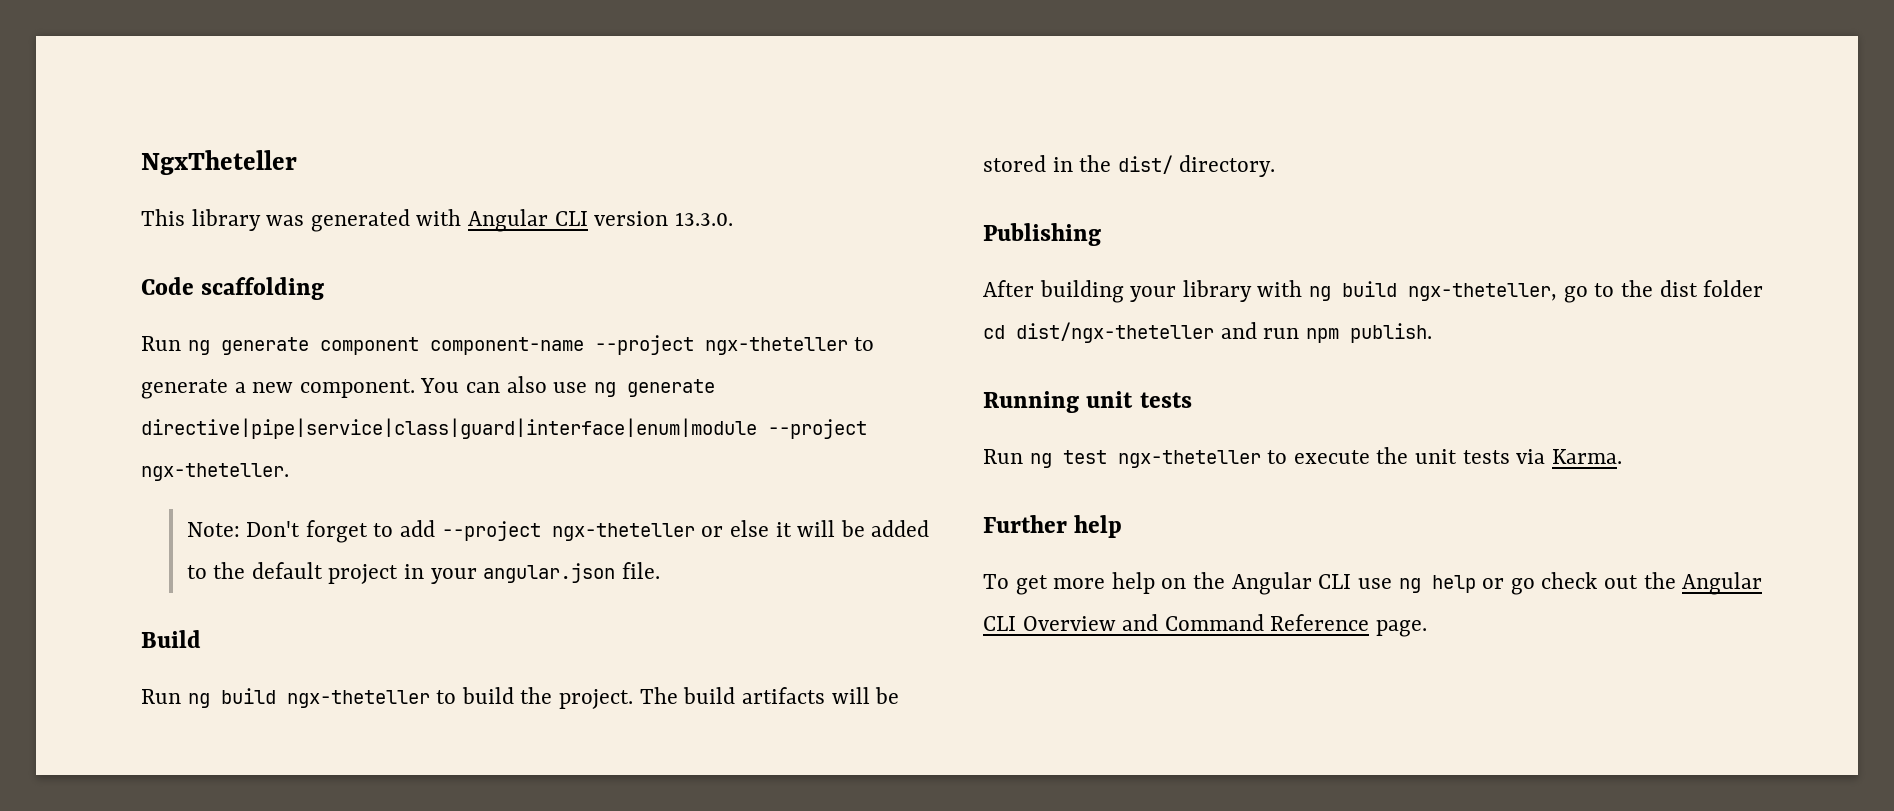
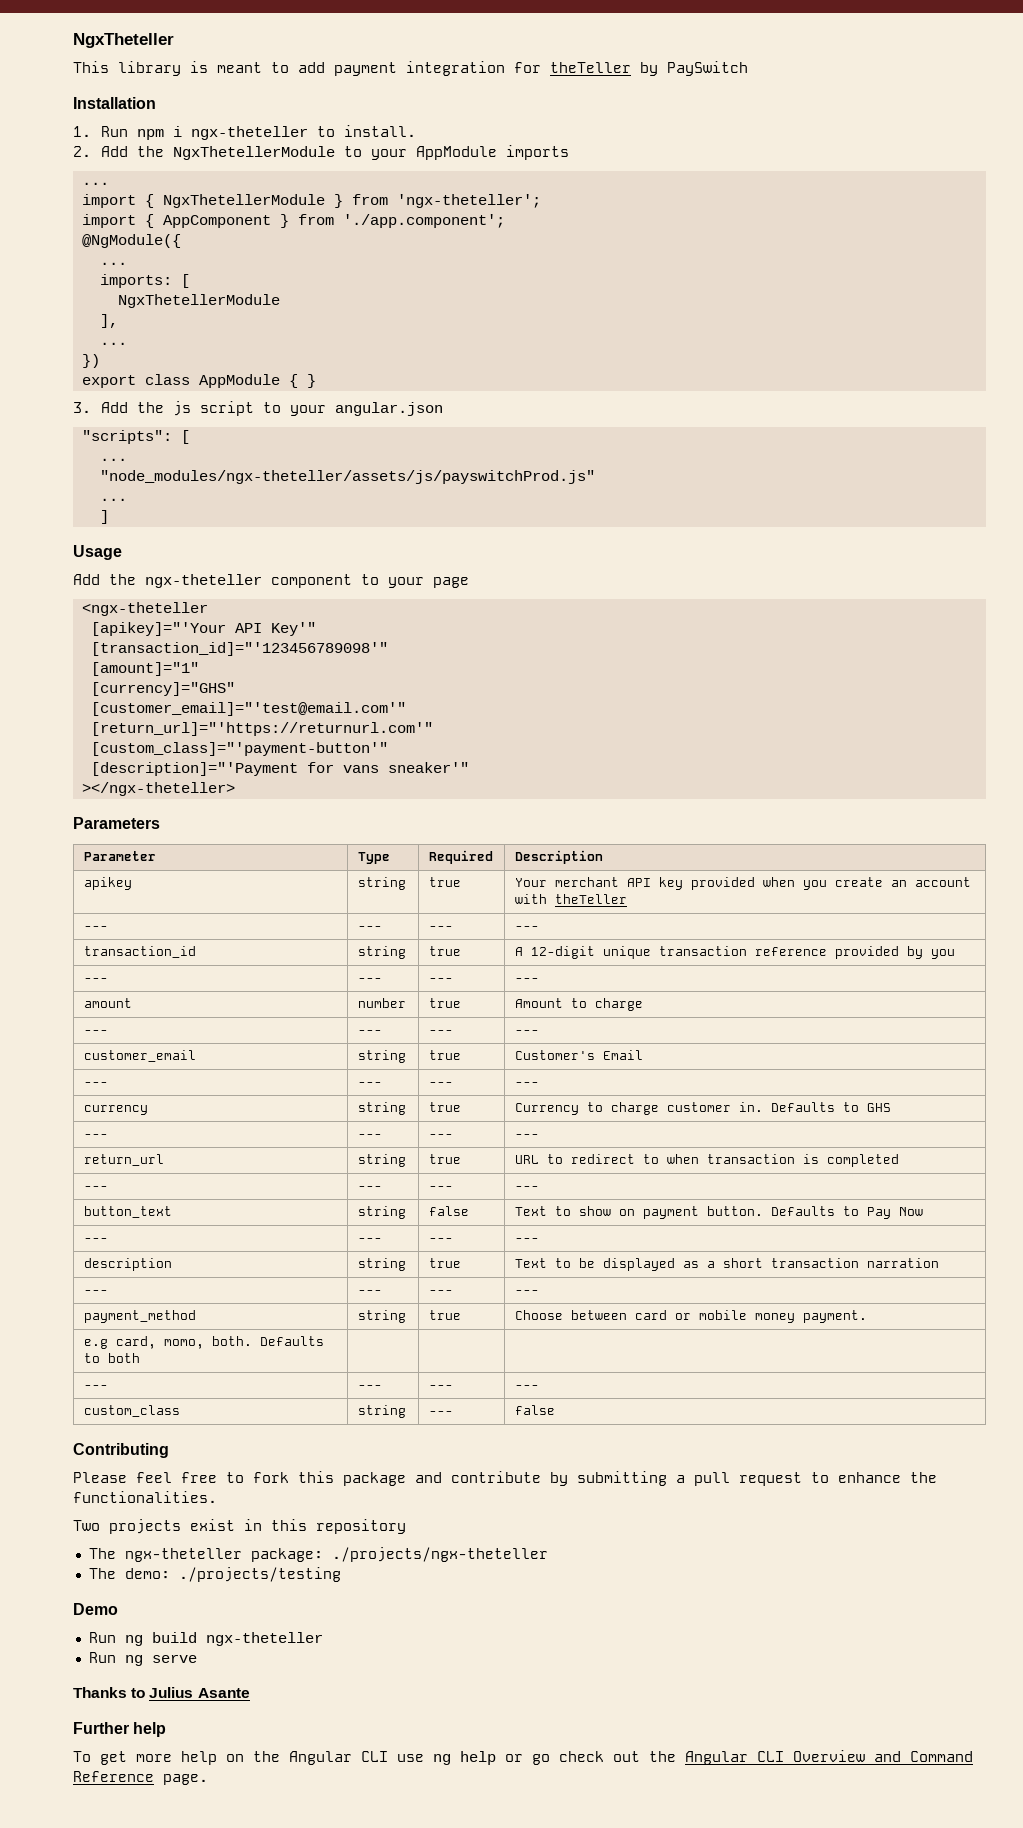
[266,209,733,232] [141,277,325,300] [141,335,875,355] [141,376,715,399] [141,418,867,439] [141,463,289,481] [186,520,930,543] [186,562,660,584] [141,630,201,648] [141,687,900,709] [983,155,1276,177] [983,223,1101,246] [983,280,1764,303] [983,322,1432,343] [983,391,1192,413] [983,447,1622,468] was generated with Angular CLI version 13.3.0. // Code scaffolding // Run ng generate component component-name --project ngx-theteller to generate a new component. You can also use ng generate directive|pipe|service|class|guard|interface|enum|module --project ngx-theteller. // Note: Don't forget to add --project ngx-theteller or else it will be added to the default project in your angular.json file. // Build // Run ng build ngx-theteller to build the project. The build artifacts will be stored in the dist/ directory. // Publishing // After building your library with ng build ngx-theteller, go to the dist folder cd dist/ngx-theteller and run npm publish. // Running unit tests // Run ng test ngx-theteller to execute the unit tests via Karma. -> [190,61,748,76] [73,97,156,109] [73,125,417,140] [73,145,570,160] [81,182,109,185] [81,194,541,208] [81,214,505,228] [81,234,181,248] [99,262,127,265] [99,274,190,288] [117,294,280,308] [99,314,118,328] [99,342,127,345] [81,354,100,368] [81,374,316,388] [73,401,444,416] [81,430,190,444] [99,458,127,461] [99,470,595,484] [99,498,127,501] [99,510,109,524] [73,545,122,560] [73,574,469,588] [81,602,208,616] [90,622,316,636] [90,642,388,656] [90,662,199,676] [90,682,235,696] [90,702,406,716] [90,722,433,736] [90,742,388,756] [90,762,469,776] [81,782,235,796] [73,817,160,829] [83,851,156,861] [357,852,390,864] [428,850,493,864] [514,850,603,864] [83,877,132,890] [357,877,406,890] [428,877,461,887] [514,877,971,890] [514,894,627,904] [83,926,108,930] [357,926,382,930] [428,926,453,930] [514,926,539,930] [83,946,196,958] [357,946,406,959] [428,946,461,956] [514,946,955,959] [83,978,108,982] [357,978,382,982] [428,978,453,982] [514,978,539,982] [83,998,132,1008] [357,998,406,1008] [428,998,461,1008] [514,998,643,1011] [83,1030,108,1034] [357,1030,382,1034] [428,1030,453,1034] [514,1030,539,1034] [83,1050,196,1062] [357,1050,406,1063] [428,1050,461,1060] [514,1050,643,1060] [83,1082,108,1086] [357,1082,382,1086] [428,1082,453,1086] [514,1082,539,1086] [83,1105,148,1115] [357,1102,406,1115] [428,1102,461,1112] [514,1102,891,1115] [83,1134,108,1138] [357,1134,382,1138] [428,1134,453,1138] [514,1134,539,1138] [83,1154,164,1166] [357,1154,406,1167] [428,1154,461,1164] [514,1154,899,1167] [83,1186,108,1190] [357,1186,382,1190] [428,1186,453,1190] [514,1186,539,1190] [83,1206,172,1218] [357,1206,406,1219] [428,1206,469,1216] [514,1206,923,1219] [83,1238,108,1242] [357,1238,382,1242] [428,1238,453,1242] [514,1238,539,1242] [83,1258,172,1271] [357,1258,406,1271] [428,1258,461,1268] [514,1258,939,1271] [83,1290,108,1294] [357,1290,382,1294] [428,1290,453,1294] [514,1290,539,1294] [83,1310,196,1323] [357,1310,406,1323] [428,1310,461,1320] [514,1310,867,1323] [83,1336,324,1349] [83,1353,140,1363] [83,1385,108,1389] [357,1385,382,1389] [428,1385,453,1389] [514,1385,539,1389] [83,1405,180,1417] [357,1405,406,1418] [428,1411,453,1415] [514,1405,555,1415] [73,1443,169,1458] [73,1471,937,1486] [73,1491,217,1503] [73,1519,406,1534] [88,1547,548,1562] [88,1567,341,1582] [73,1603,118,1615] [88,1632,323,1646] [88,1652,197,1666] [73,1687,250,1698] is meant to add payment integration for theTeller by PaySwitch // Installation // 1. Run npm i ngx-theteller to install. // 2. Add the NgxThetellerModule to your AppModule imports // ... // import { NgxThetellerModule } from 'ngx-theteller'; // import { AppComponent } from './app.component'; // @NgModule({ // ... // imports: [ // NgxThetellerModule // ], // ... // }) // export class AppModule { } // 3. Add the js script to your angular.json // "scripts": [ // ... // "node_modules/ngx-theteller/assets/js/payswitchProd.js" // ... // ] // Usage // Add the ngx-theteller component to your page // <ngx-theteller // [apikey]="'Your API Key'" // [transaction_id]="'123456789098'" // [amount]="1" // [currency]="GHS" // [customer_email]="'test@email.com'" // [return_url]="'https://returnurl.com'" // [custom_class]="'payment-button'" // [description]="'Payment for vans sneaker'" // ></ngx-theteller> // Parameters // Parameter | Type | Required | Description // apikey | string | true | Your merchant API key provided when you create an account with theTeller // --- | --- | --- | --- // transaction_id | string | true | A 12-digit unique transaction reference provided by you // --- | --- | --- | --- // amount | number | true | Amount to charge // --- | --- | --- | --- // customer_email | string | true | Customer's Email // --- | --- | --- | --- // currency | string | true | Currency to charge customer in. Defaults to GHS // --- | --- | --- | --- // return_url | string | true | URL to redirect to when transaction is completed // --- | --- | --- | --- // button_text | string | false | Text to show on payment button. Defaults to Pay Now // --- | --- | --- | --- // description | string | true | Text to be displayed as a short transaction narration // --- | --- | --- | --- // payment_method | string | true | Choose between card or mobile money payment. // e.g card, momo, both. Defaults to both | | | // --- | --- | --- | --- // custom_class | string | --- | false // Contributing // Please feel free to fork this package and contribute by submitting a pull request to enhance the functionalities. // Two projects exist in this repository // The ngx-theteller package: ./projects/ngx-theteller // The demo: ./projects/testing // Demo // Run ng build ngx-theteller // Run ng serve // Thanks to Julius Asante

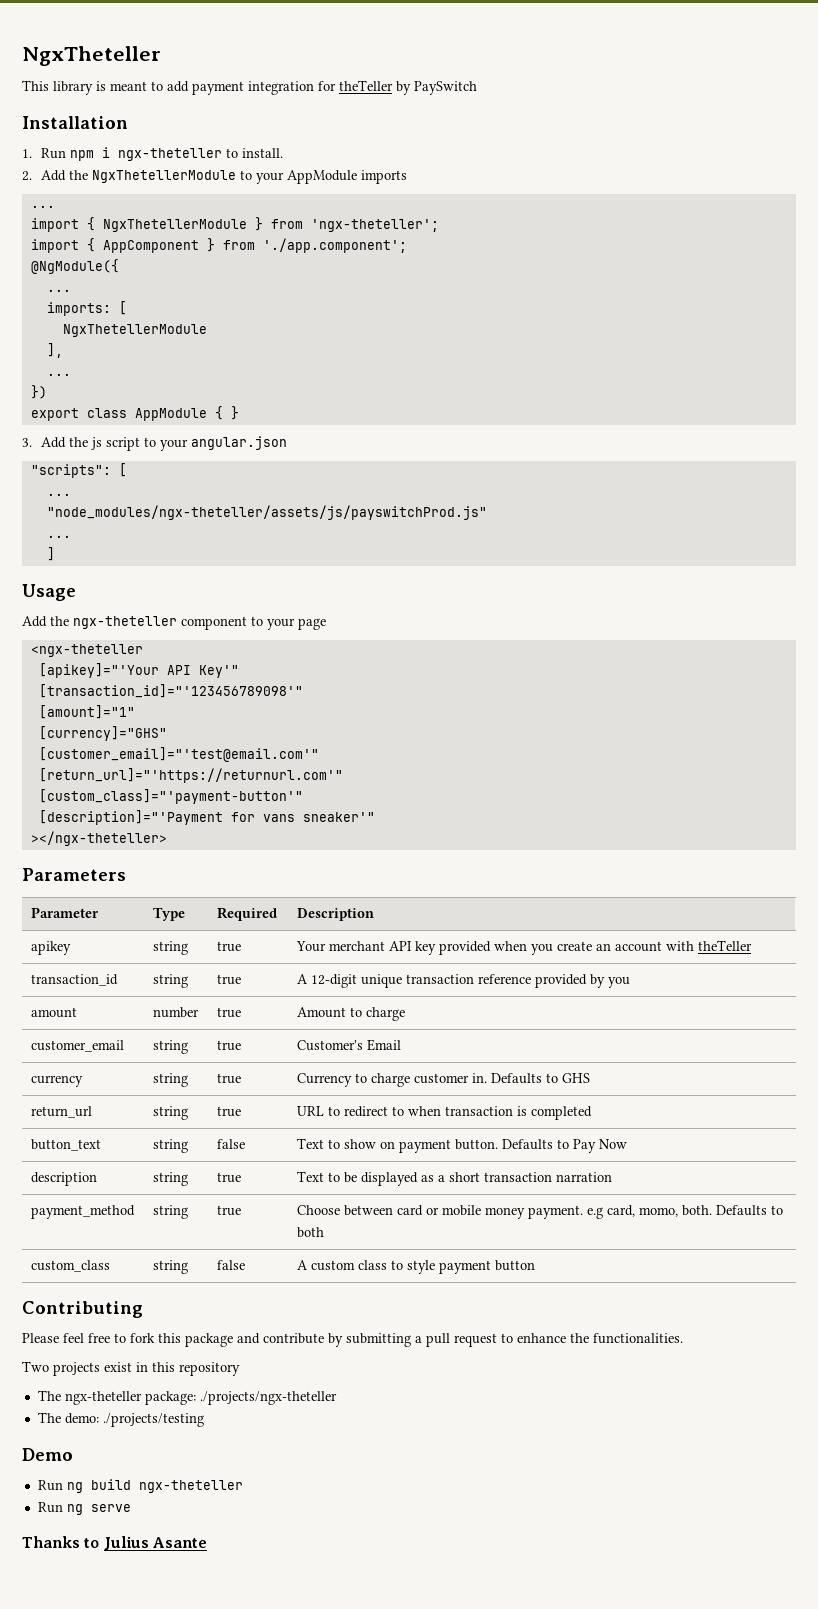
[83,926,108,930] [357,926,382,930] [428,926,453,930] [514,926,539,930] // --- | --- | --- | --- -> (753, 945) none
[83,978,108,982] [357,978,382,982] [428,978,453,982] [514,978,539,982] // --- | --- | --- | --- -> (631, 982) none
[83,1030,108,1034] [357,1030,382,1034] [428,1030,453,1034] [514,1030,539,1034] // --- | --- | --- | --- -> (406, 1014) none
[83,1082,108,1086] [357,1082,382,1086] [428,1082,453,1086] [514,1082,539,1086] // --- | --- | --- | --- -> (402, 1045) none
[83,1134,108,1138] [357,1134,382,1138] [428,1134,453,1138] [514,1134,539,1138] // --- | --- | --- | --- -> (591, 1078) none
[83,1186,108,1190] [357,1186,382,1190] [428,1186,453,1190] [514,1186,539,1190] // --- | --- | --- | --- -> (593, 1113) none
[83,1238,108,1242] [357,1238,382,1242] [428,1238,453,1242] [514,1238,539,1242] // --- | --- | --- | --- -> (628, 1144) none
[83,1290,108,1294] [357,1290,382,1294] [428,1290,453,1294] [514,1290,539,1294] // --- | --- | --- | --- -> (613, 1177) none
(867, 1316) // -> (584, 1212) none
[83,1385,108,1389] [357,1385,382,1389] [428,1385,453,1389] [514,1385,539,1389] [83,1405,180,1417] [357,1405,406,1418] [428,1411,453,1415] [514,1405,555,1415] | | | // --- | --- | --- | --- // custom_class | string | --- | false -> [31,1260,111,1272] [153,1260,189,1274] [217,1260,246,1270] [297,1260,536,1274] // custom_class | string | false | A custom class to style payment button
[73,1722,167,1737] [73,1750,973,1765] [73,1771,208,1785] // Further help // To get more help on the Angular CLI use ng help or go check out the Angular CLI Overview and Command Reference page. -> (207, 1542) none

